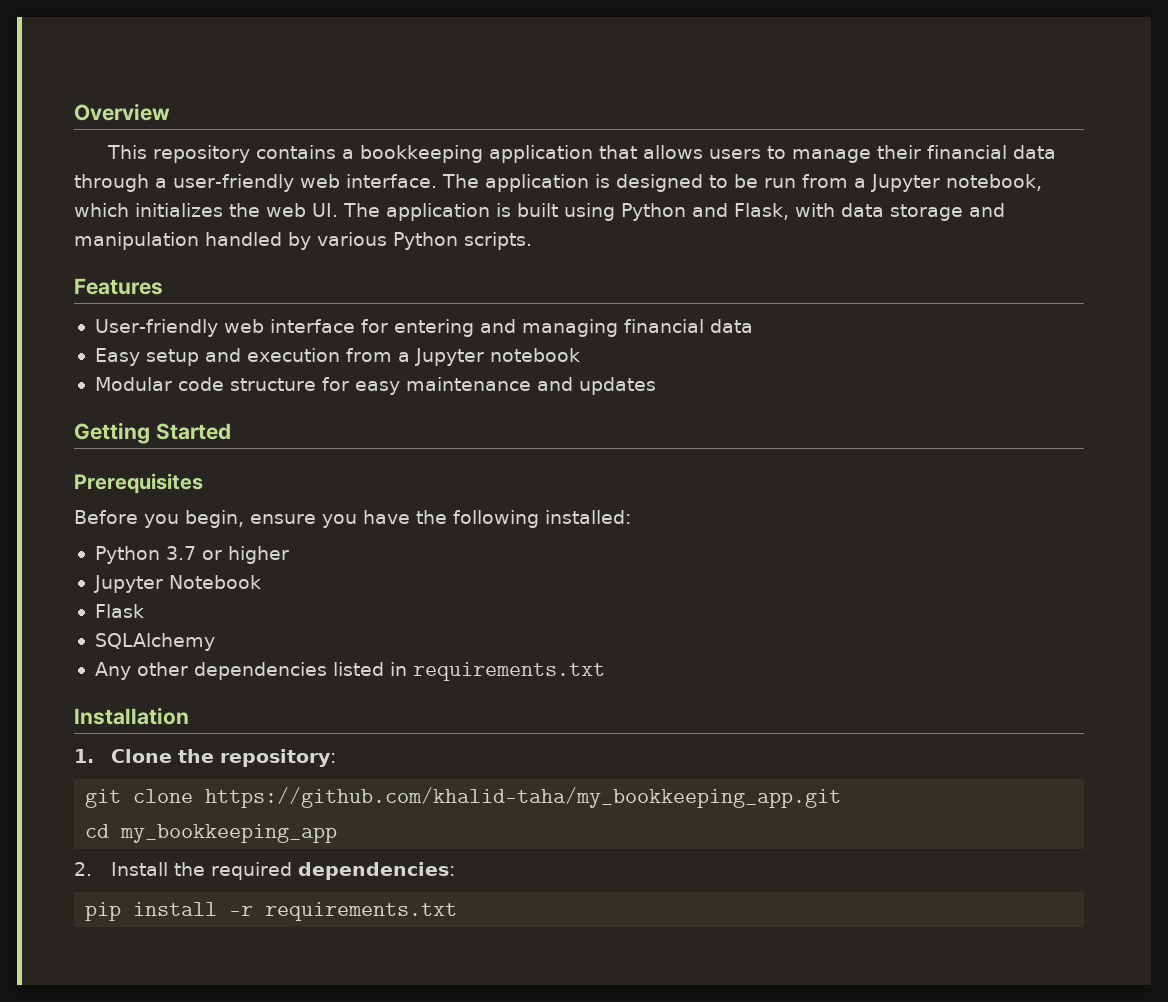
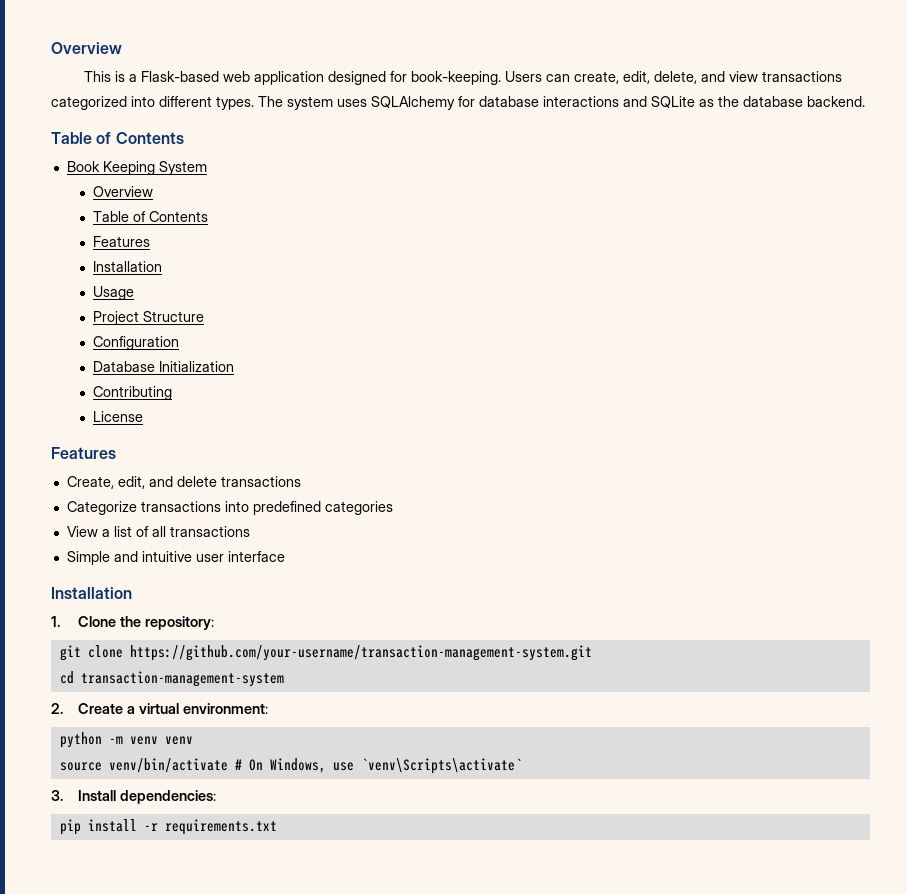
[153,145,1057,163] [74,174,1042,192] [74,203,1005,221] [74,232,532,250] [74,278,163,295] [94,319,753,337] [94,348,580,366] [94,377,656,395] [74,422,231,444] [74,473,203,494] [74,510,631,528] [94,546,289,564] [93,575,261,593] [94,604,144,618] [94,633,215,651] [94,662,605,681] repository contains a bookkeeping application that allows users to manage their financial data through a user-friendly web interface. The application is designed to be run from a Jupyter notebook, which initializes the web UI. The application is built using Python and Flask, with data storage and manipulation handled by various Python scripts. // Features // User-friendly web interface for entering and managing financial data // Easy setup and execution from a Jupyter notebook // Modular code structure for easy maintenance and updates // Getting Started // Prerequisites // Before you begin, ensure you have the following installed: // Python 3.7 or higher // Jupyter Notebook // Flask // SQLAlchemy // Any other dependencies listed in requirements.txt -> [114,71,842,85] [51,96,865,110] [51,132,184,144] [66,161,207,175] [93,186,154,197] [93,211,209,222] [93,236,151,247] [93,261,163,272] [93,286,135,300] [93,311,205,325] [93,336,180,350] [93,361,235,372] [93,386,173,400] [93,411,144,422] [51,447,116,459] [66,476,301,489] [66,501,393,515] [66,526,250,537] [66,551,285,565] is a Flask-based web application designed for book-keeping. Users can create, edit, delete, and view transactions categorized into different types. The system uses SQLAlchemy for database interactions and SQLite as the database backend. // Table of Contents // Book Keeping System // Overview // Table of Contents // Features // Installation // Usage // Project Structure // Configuration // Database Initialization // Contributing // License // Features // Create, edit, and delete transactions // Categorize transactions into predefined categories // View a list of all transactions // Simple and intuitive user interface
[205,787,842,808] https://github.com/khalid-taha/my_bookkeeping_app.git -> [129,645,592,661] https://github.com/your-username/transaction-management-system.git
[120,824,338,843] [74,862,293,880] my_bookkeeping_app // 2. Install the required -> [80,671,284,687] [51,703,268,714] [59,732,193,748] [59,758,522,774] [51,790,116,801] transaction-management-system // 2. Create a virtual environment: // python -m venv venv // source venv/bin/activate # On Windows, use `venv\Scripts\activate` // 3. Install

